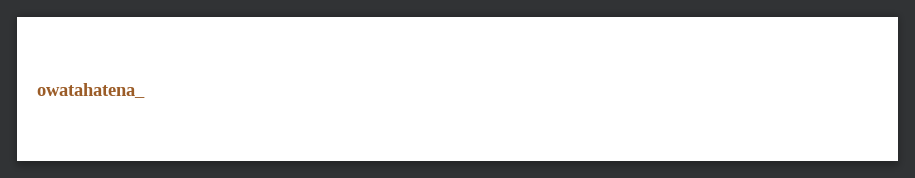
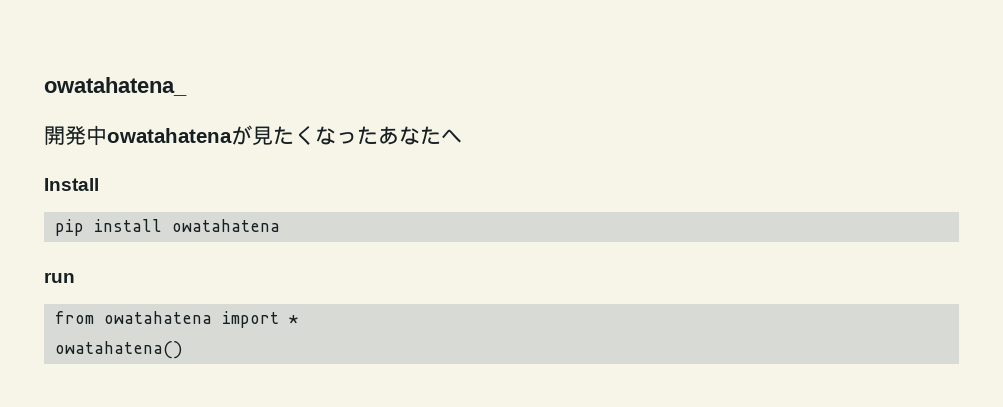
(145, 90) none -> [44,125,462,146] [44,178,99,191] [54,219,280,236] [44,272,75,283] [54,311,298,328] [54,341,183,359] // 開発中owatahatenaが見たくなったあなたへ // Install // pip install owatahatena // run // from owatahatena import * // owatahatena()

